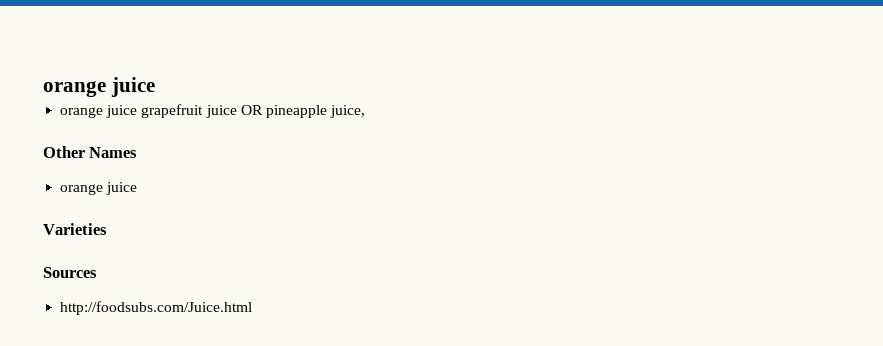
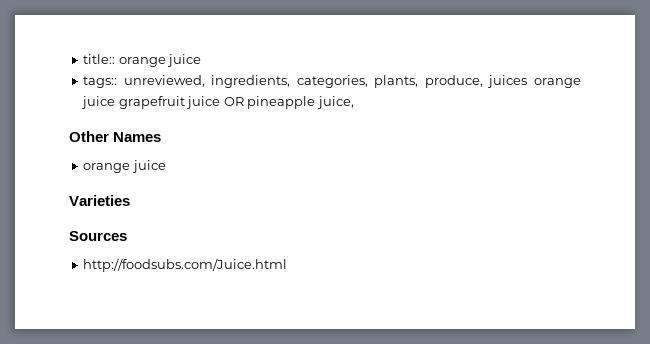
[43,77,155,97] orange juice // -> [83,54,202,67] [83,75,528,88] title:: orange juice // tags:: unreviewed, ingredients, categories, plants, produce, juices

